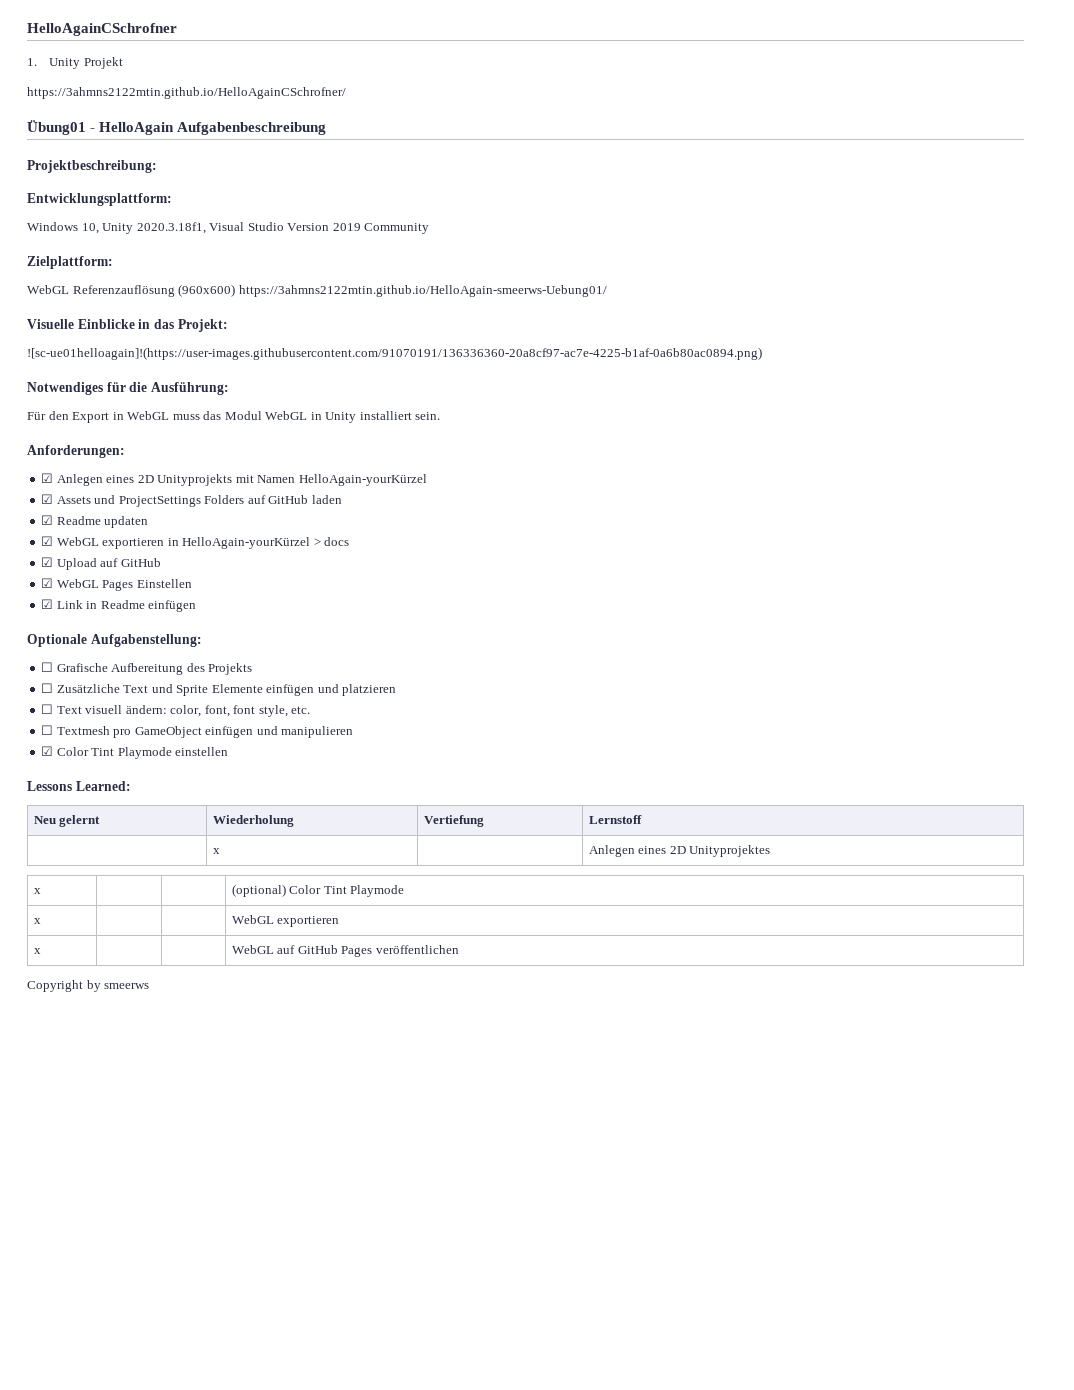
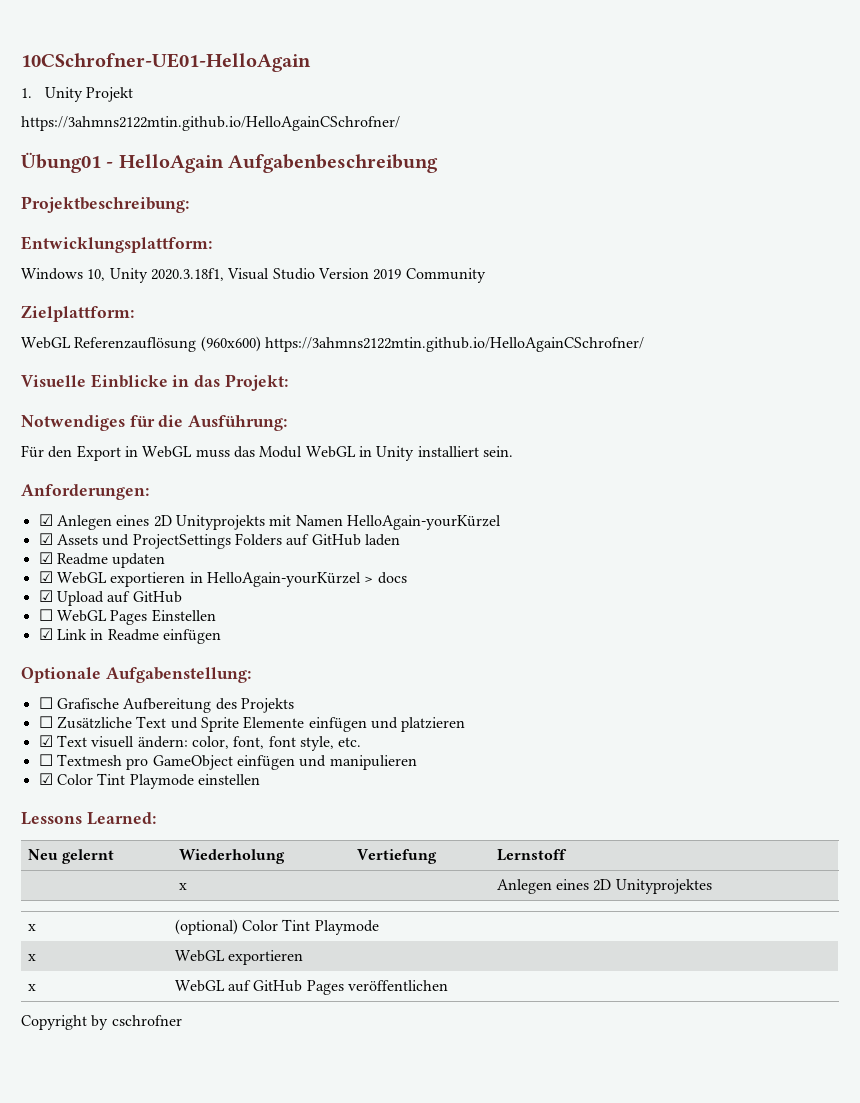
[27,23,177,36] HelloAgainCSchrofner -> [21,53,311,72] 10CSchrofner-UE01-HelloAgain
[238,285,607,297] https://3ahmns2122mtin.github.io/HelloAgain-smeerws-Uebung01/ -> [264,337,644,352] https://3ahmns2122mtin.github.io/HelloAgainCSchrofner/
[27,347,762,360] // ![sc-ue01helloagain]!(https://user-images.githubusercontent.com/91070191/136336360-20a8cf97-ac7e-4225-b1af-0a6b80ac0894.png) -> (288, 382) none
[41,578,54,588] ☑ -> [38,609,53,621] ☐
[41,704,54,714] ☐ -> [38,735,53,747] ☑
[104,983,150,989] smeerws -> [111,1015,182,1026] cschrofner

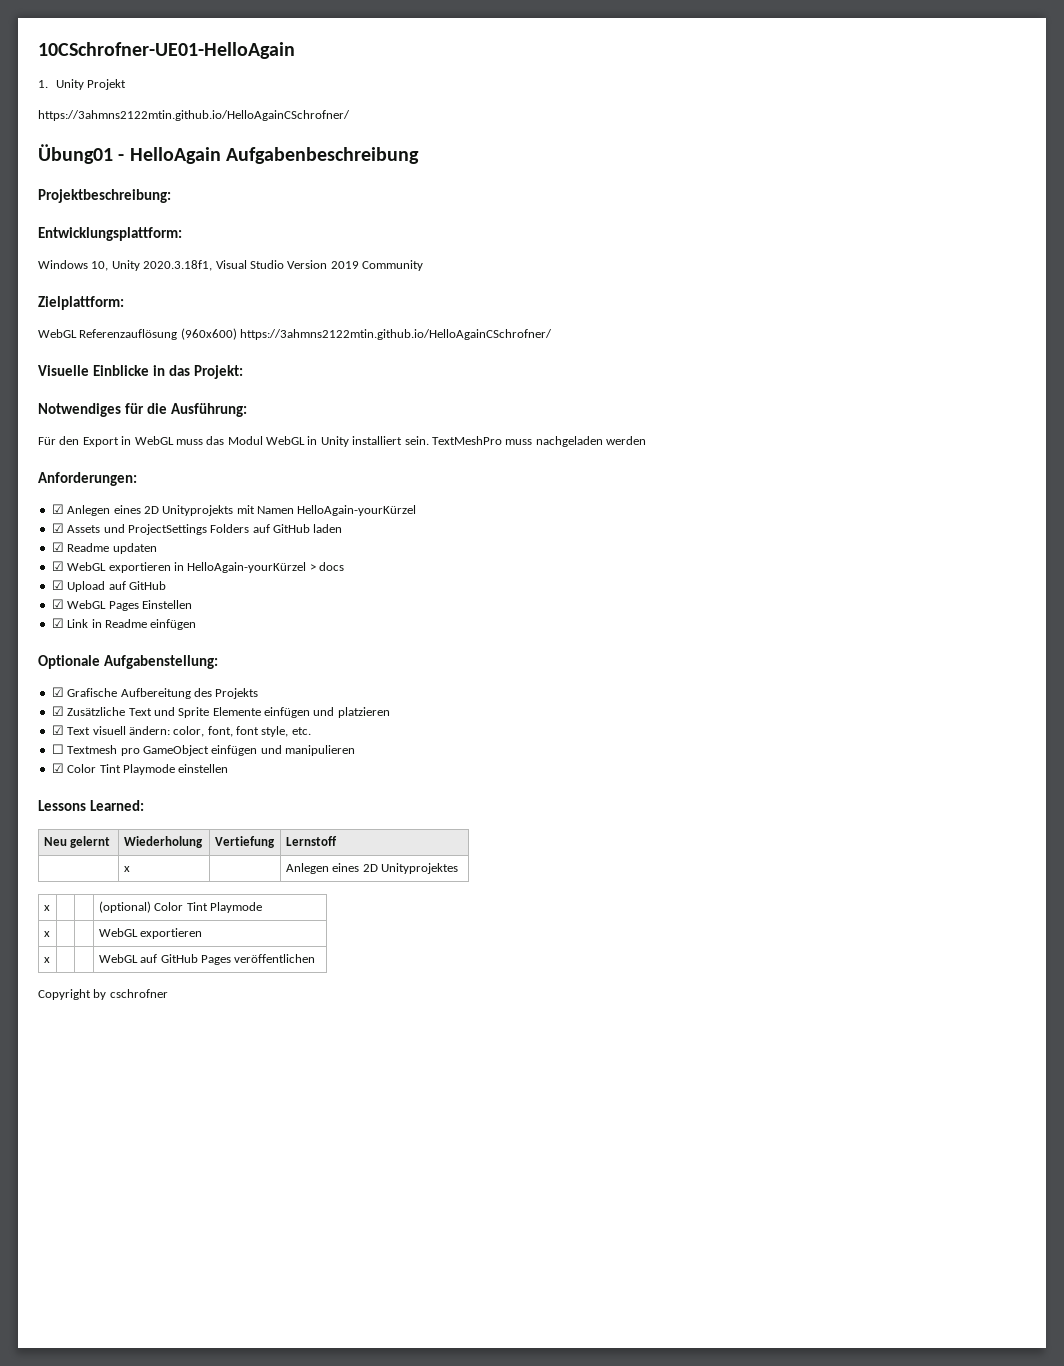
(513, 451) none -> [431,436,646,447] TextMeshPro muss nachgeladen werden
[38,609,53,621] ☐ -> [51,599,64,609] ☑
[38,697,53,709] ☐ -> [51,687,64,697] ☑
[38,716,53,728] ☐ -> [51,706,64,716] ☑

